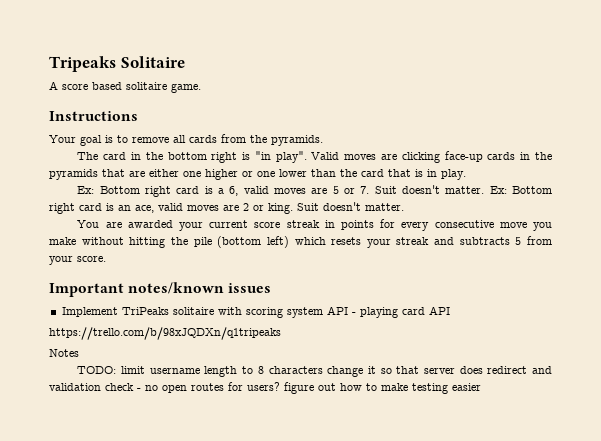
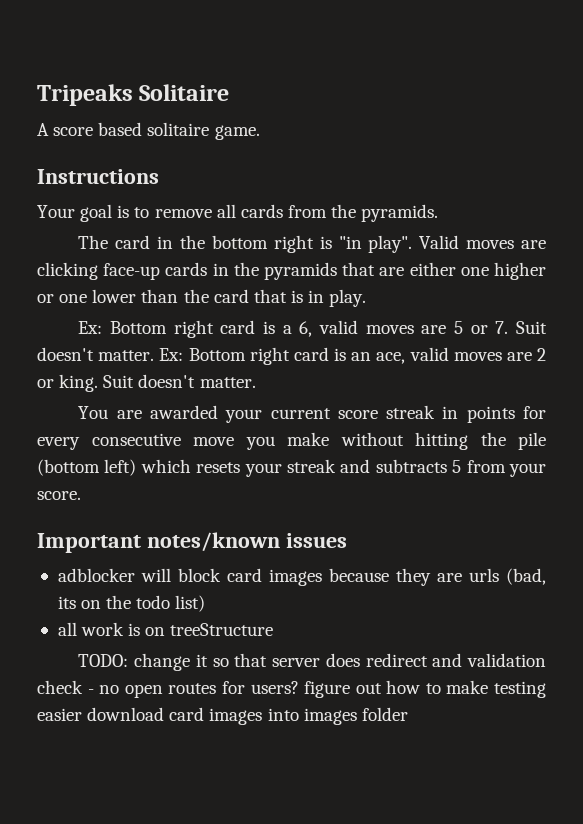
[61,306,450,318] [49,327,281,340] [49,349,79,357] [77,366,323,377] Implement TriPeaks solitaire with scoring system API - playing card API // https://trello.com/b/98xJQDXn/q1tripeaks // Notes // TODO: limit username length to 8 characters -> [57,568,546,586] [57,595,206,612] [57,622,274,636] [78,654,129,667] adblocker will block card images because they are urls (bad, its on the todo list) // all work is on treeStructure // TODO:
(481, 387) none -> [87,707,408,725] download card images into images folder

